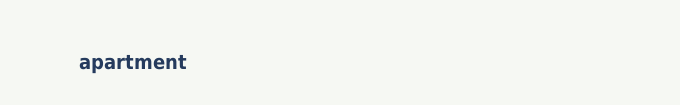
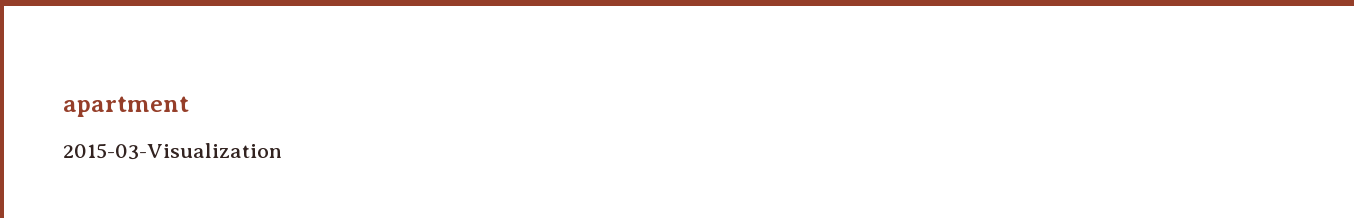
(187, 64) none -> [63,143,282,160] // 2015-03-Visualization

